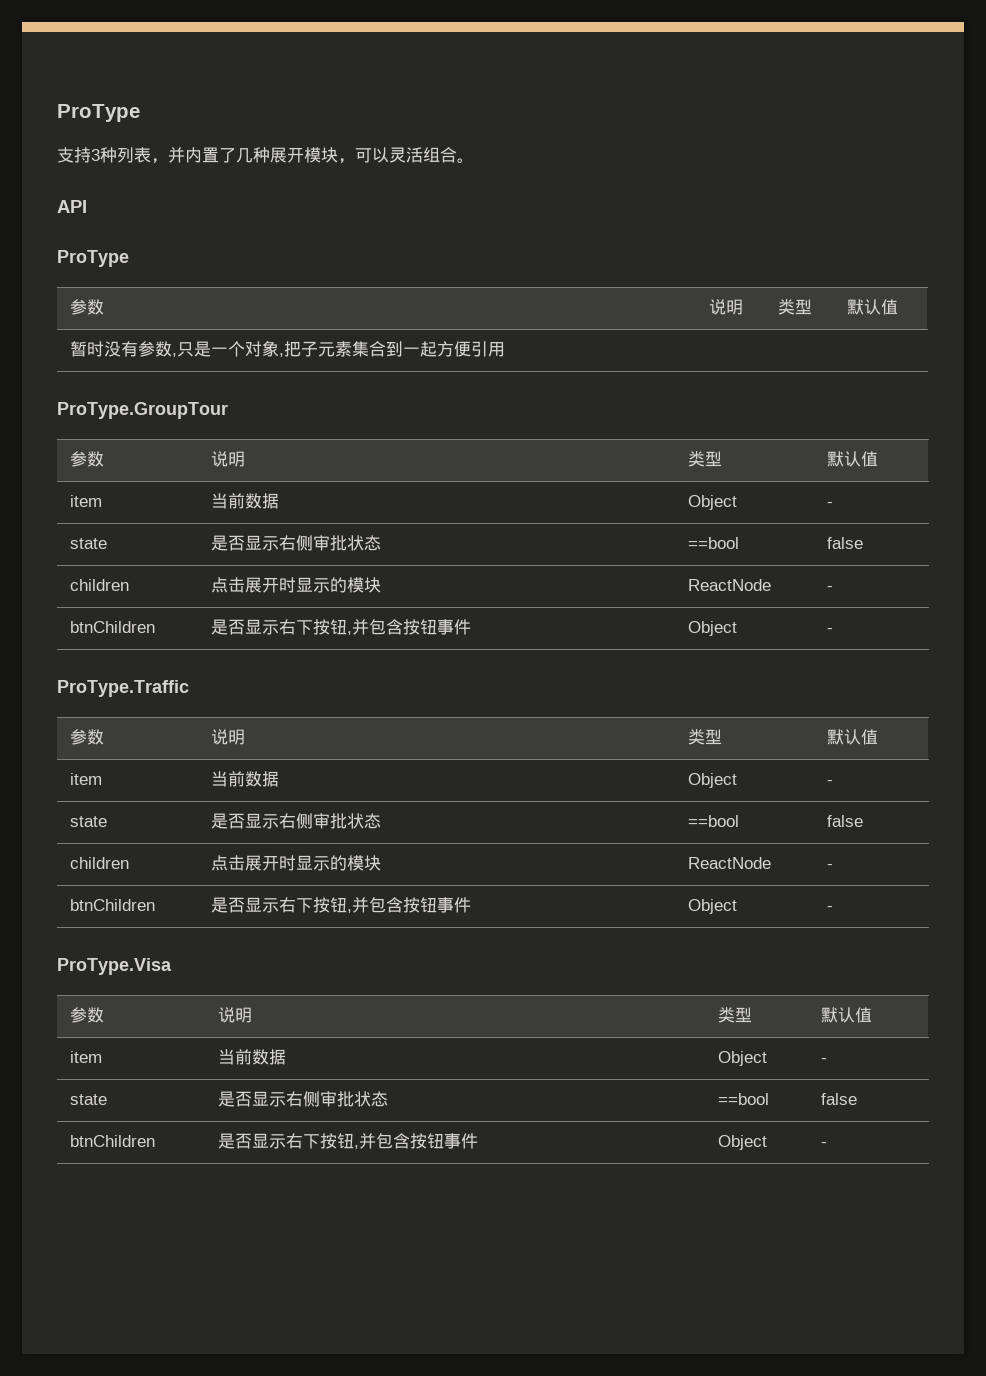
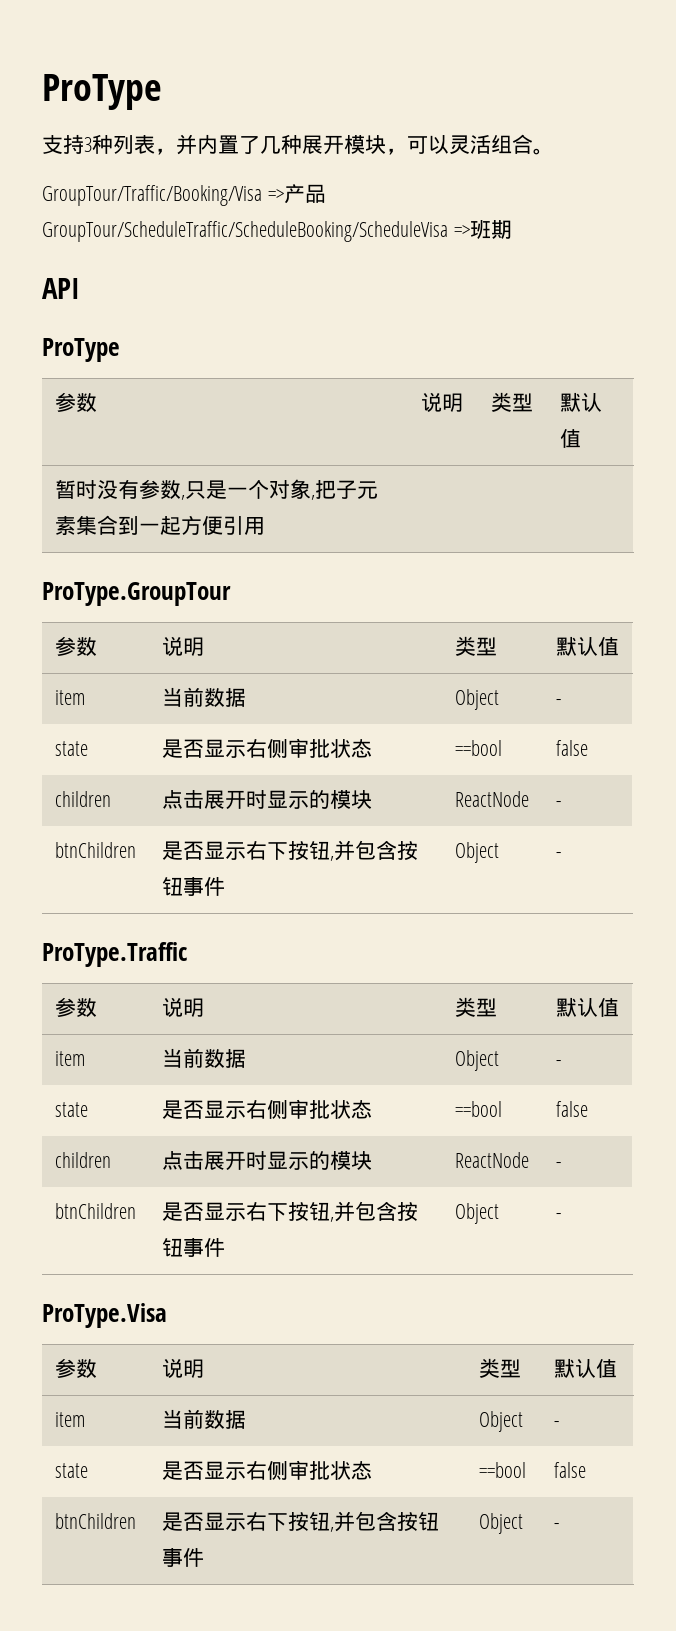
(474, 160) none -> [42,184,326,206] [42,220,512,242] // GroupTour/Traffic/Booking/Visa =>产品GroupTour/ScheduleTraffic/ScheduleBooking/ScheduleVisa =>班期

